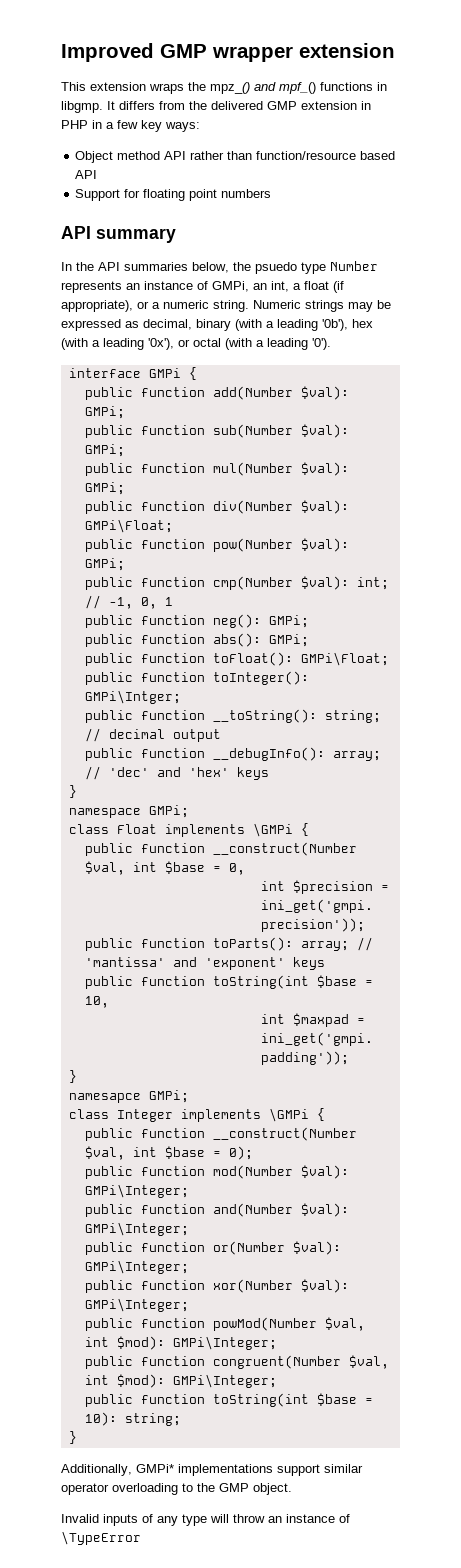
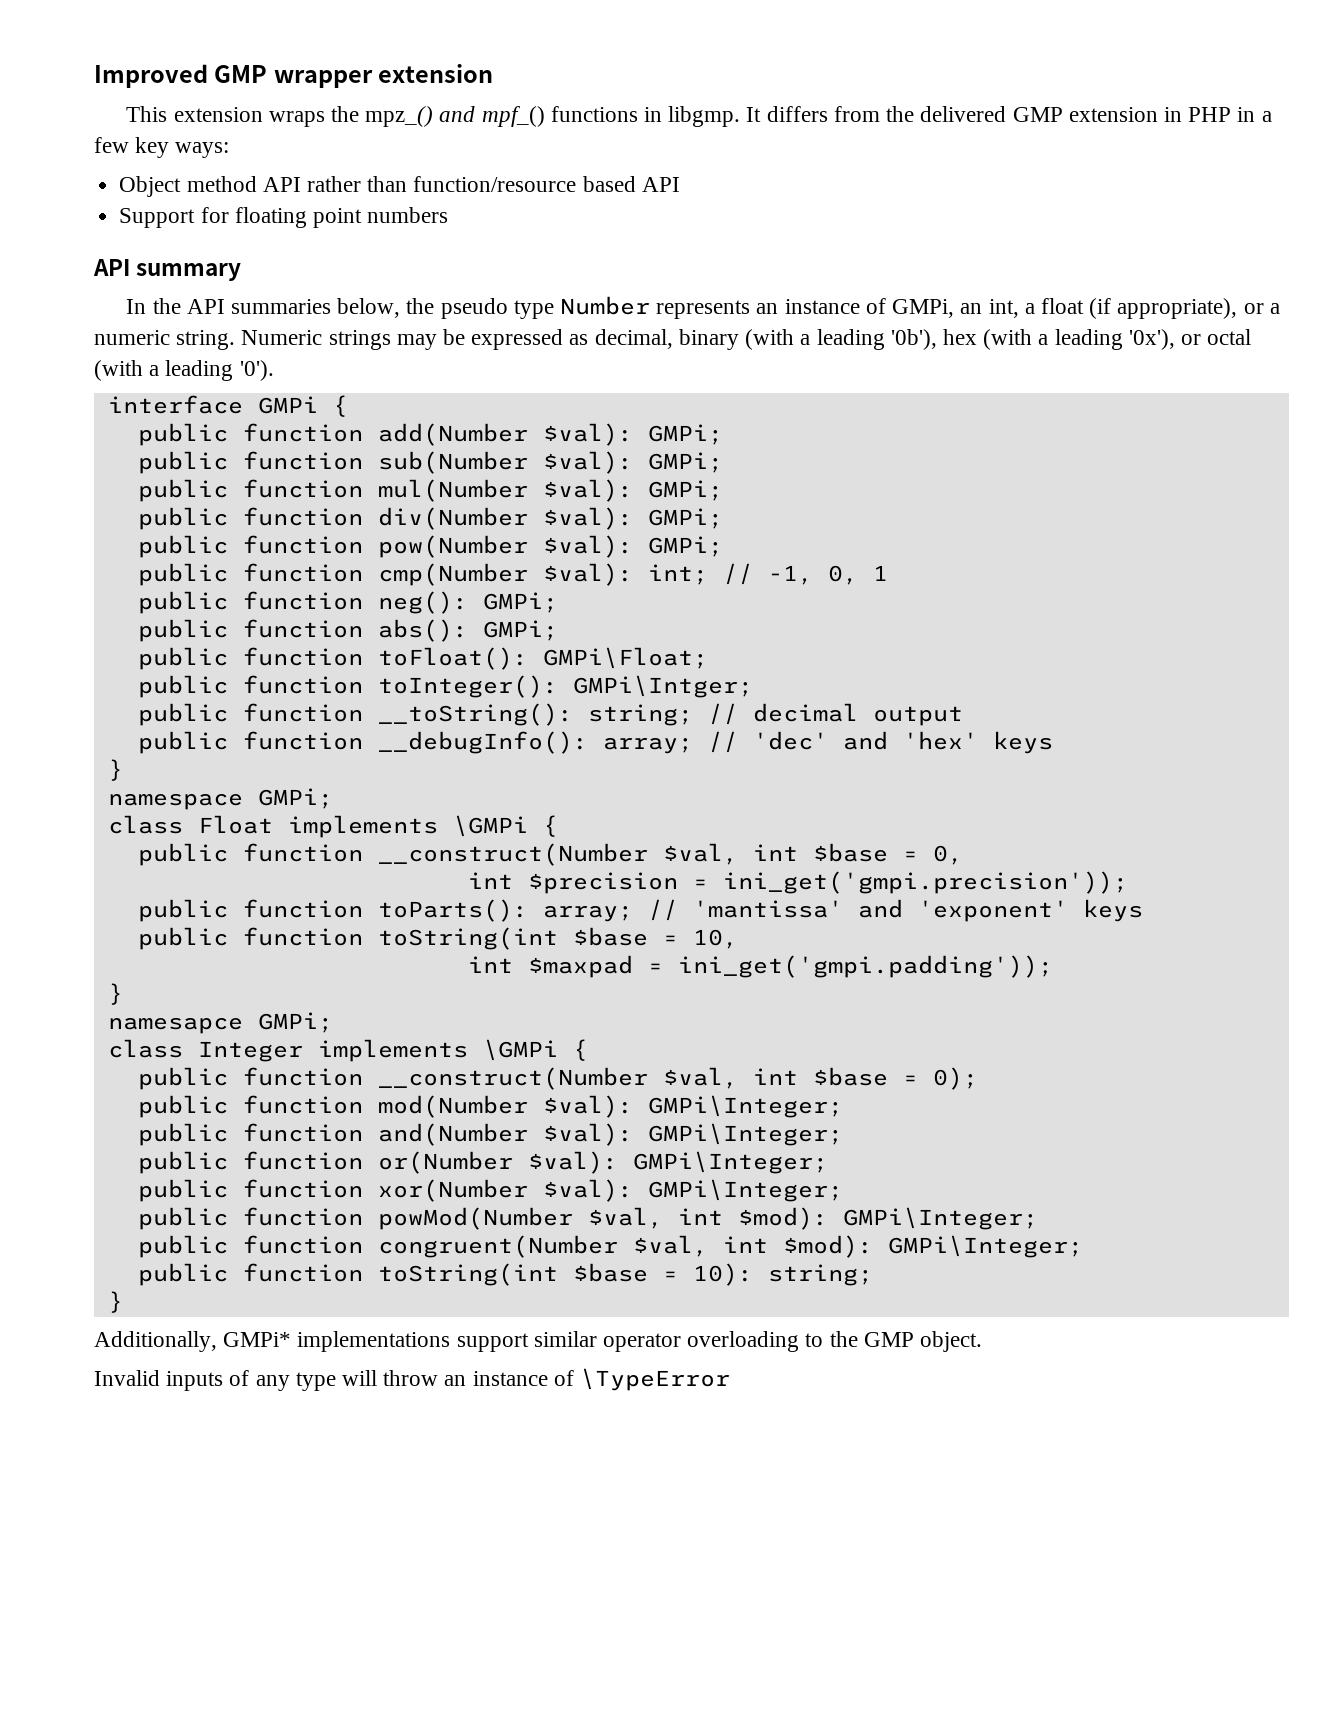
[255,262,297,274] psuedo -> [440,298,508,319] pseudo
[84,519,173,533] GMPi\Float; -> [647,508,723,529] GMPi;

